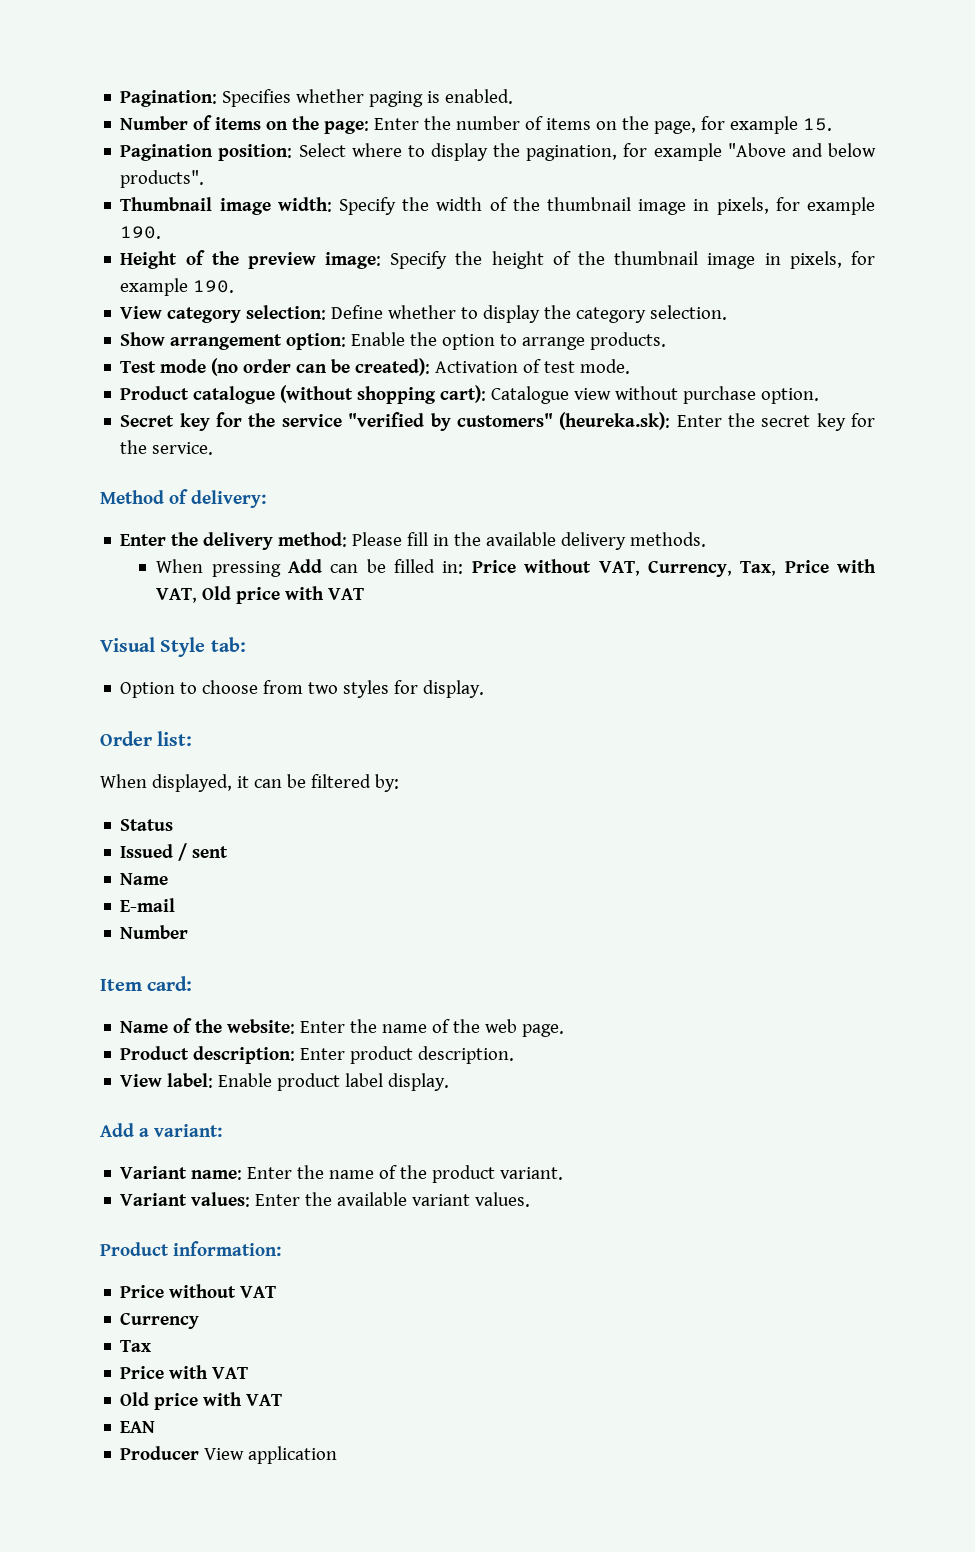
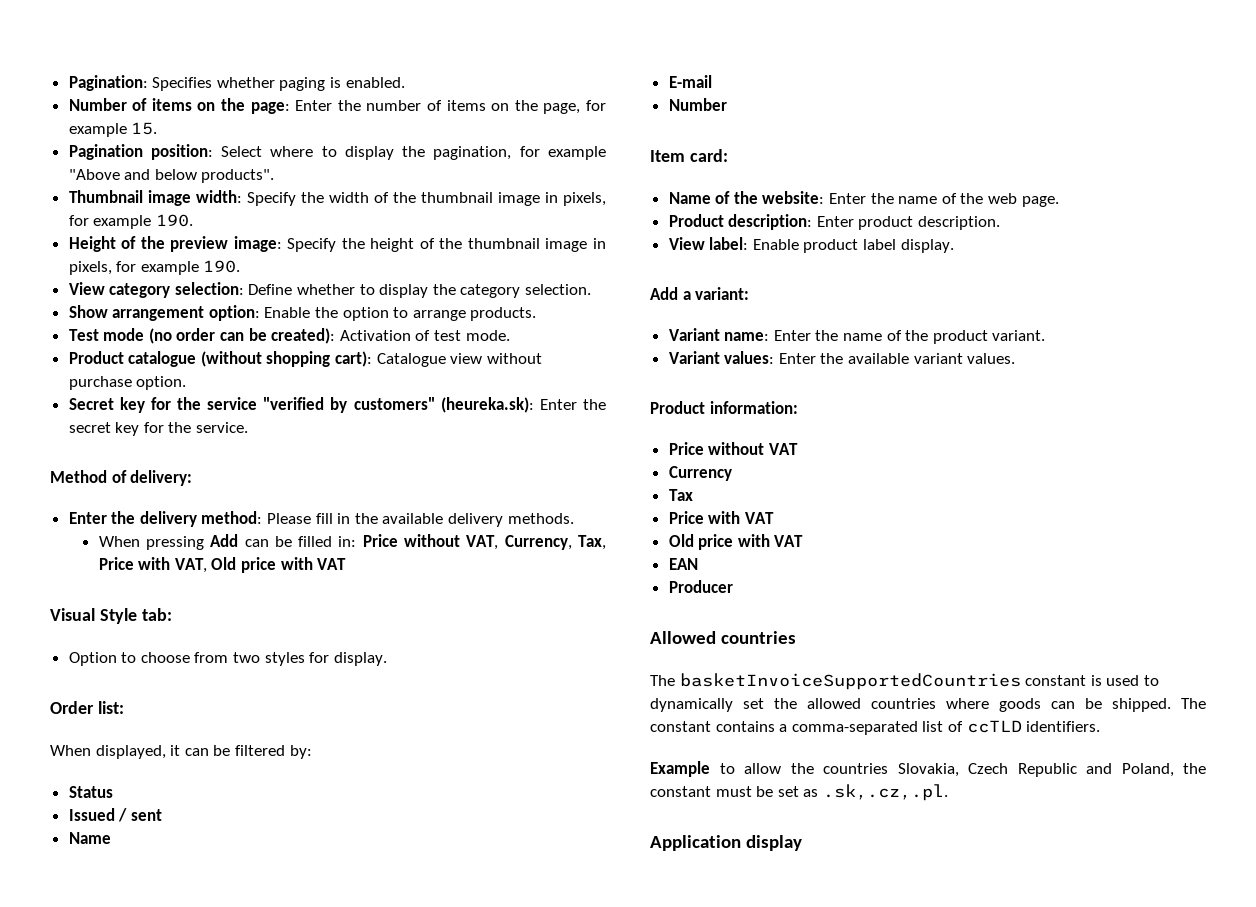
[204,1446,338,1464] View application -> [650,631,796,644] [650,673,1159,690] [650,698,1206,712] [650,720,1101,735] [650,761,1206,777] [650,784,948,801] [650,835,802,851] // Allowed countries // The basketInvoiceSupportedCountries constant is used to dynamically set the allowed countries where goods can be shipped. The constant contains a comma-separated list of ccTLD identifiers. // Example to allow the countries Slovakia, Czech Republic and Poland, the constant must be set as .sk,.cz,.pl. // Application display

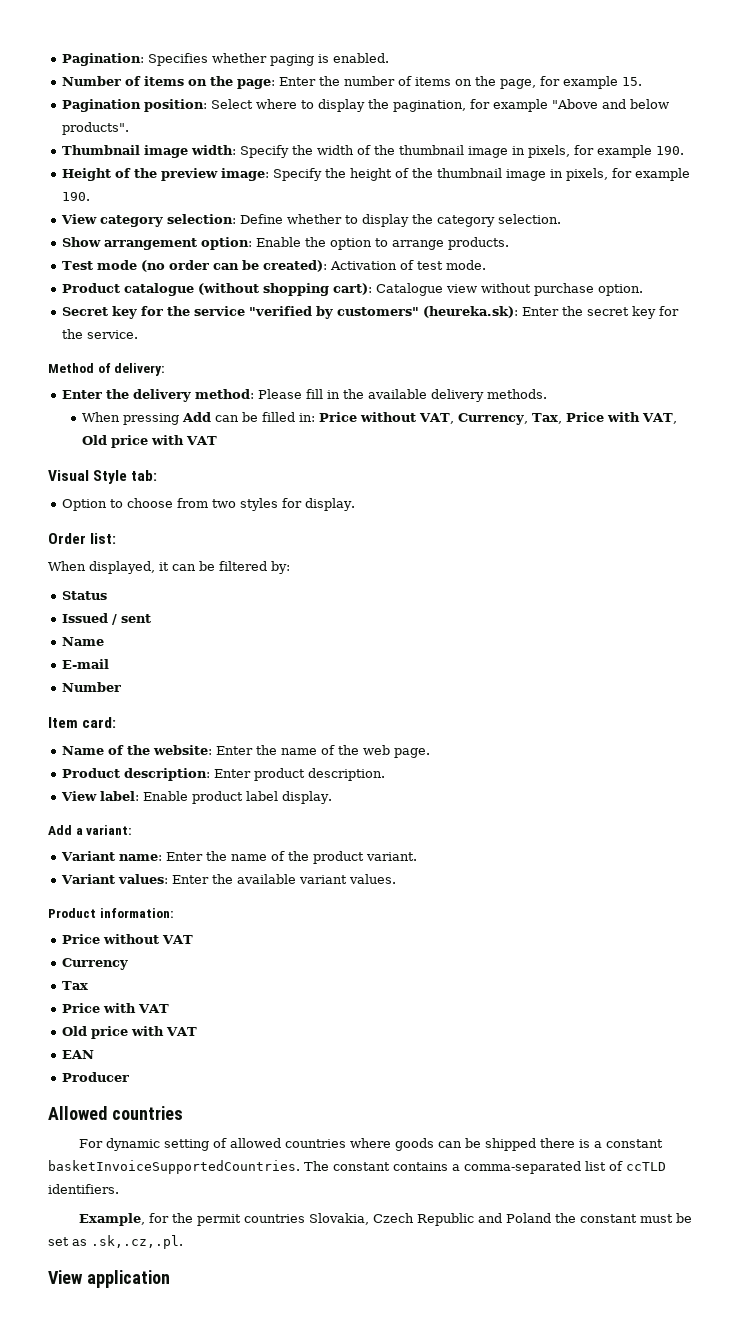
[650,673,1159,690] [650,698,797,712] The basketInvoiceSupportedCountries constant is used to dynamically set the -> [79,1138,228,1151] For dynamic setting of
[1112,698,1171,712] shipped. -> [485,1138,664,1151] [48,1160,300,1174] shipped there is a constant basketInvoiceSupportedCountries.
[650,761,814,777] Example to allow the -> [79,1213,242,1226] Example, for the permit
[1121,763,1174,777] Poland, -> [506,1213,552,1223] Poland
[650,835,802,851] Application display -> [48,1270,170,1288] View application

